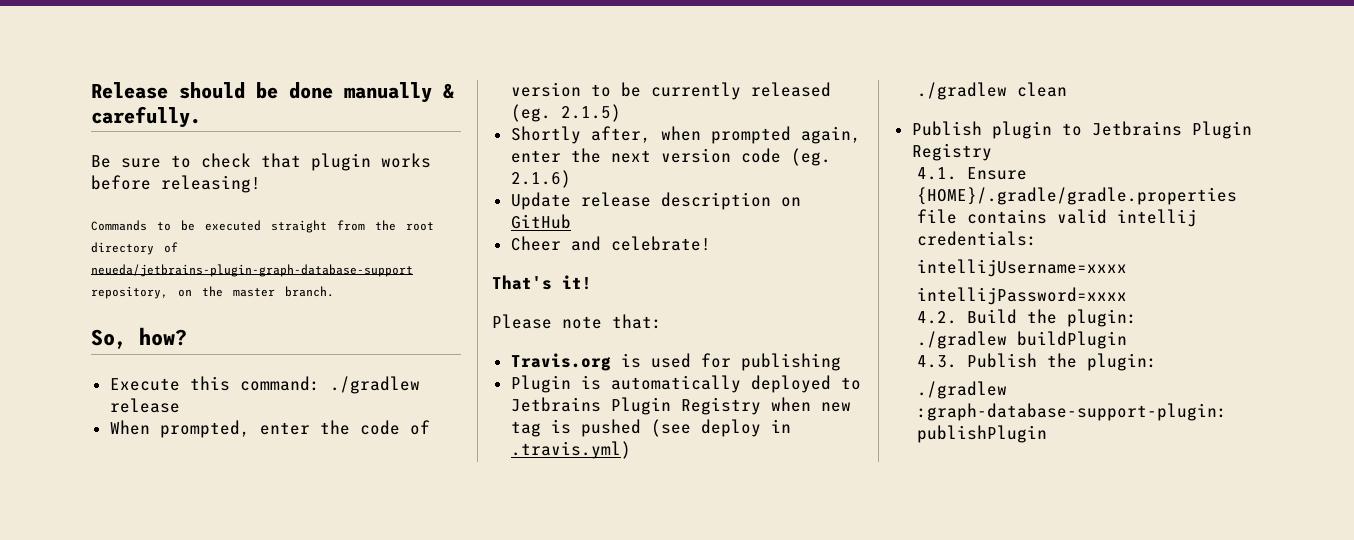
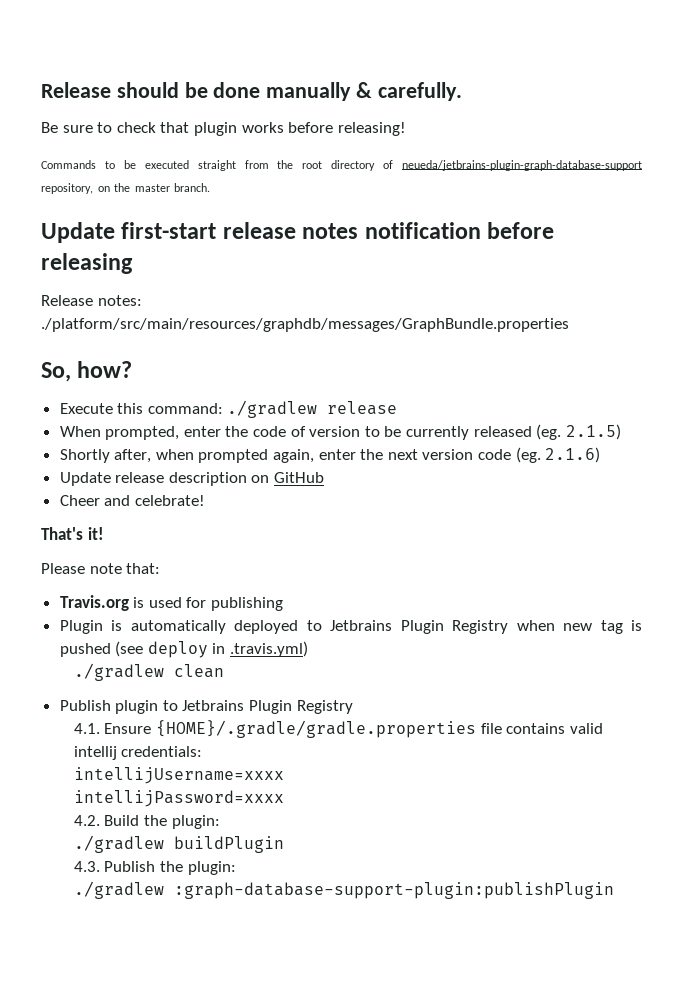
(334, 291) none -> [41,222,555,243] [41,253,133,274] [41,295,142,306] [41,318,569,332] // Update first-start release notes notification before releasing // Release notes: ./platform/src/main/resources/graphdb/messages/GraphBundle.properties

